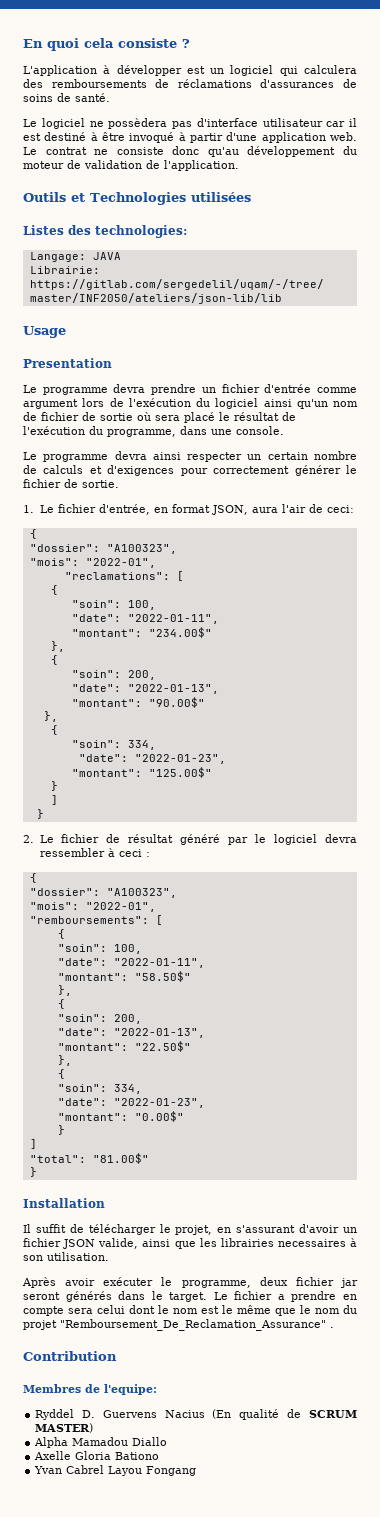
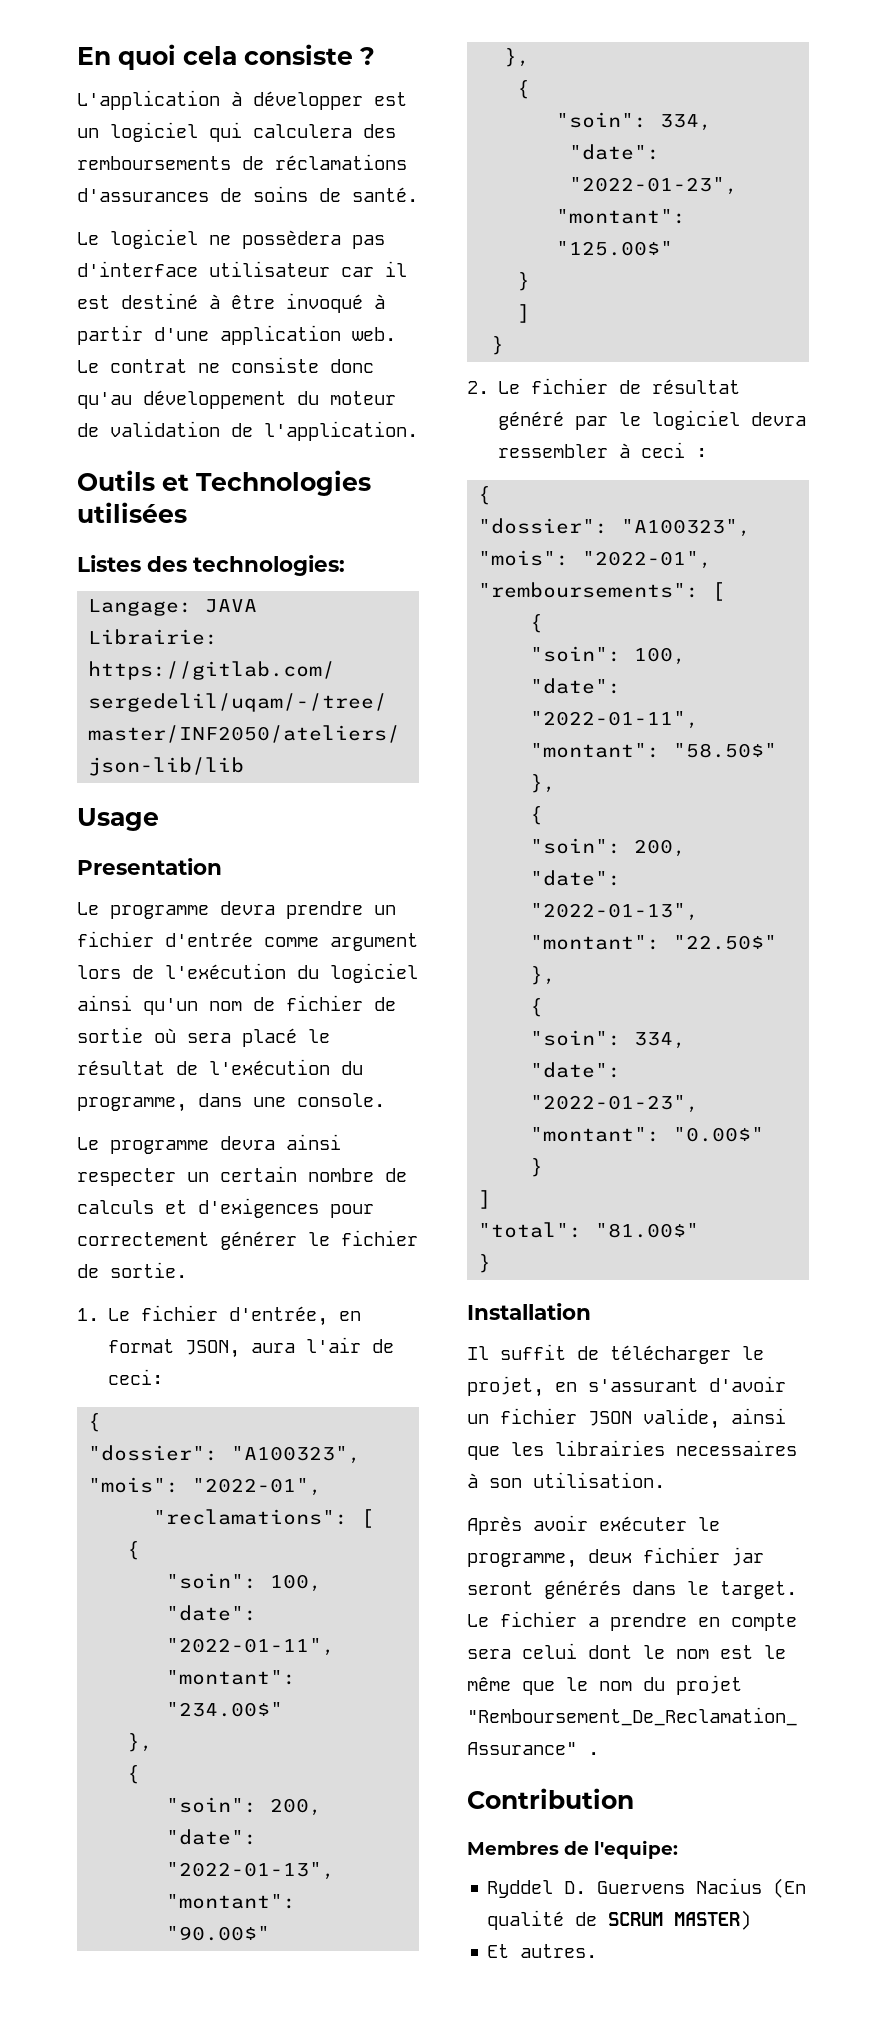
[34,1437,168,1448] [34,1451,160,1460] [34,1465,197,1476] Alpha Mamadou Diallo // Axelle Gloria Bationo // Yvan Cabrel Layou Fongang -> [487,1944,598,1958] Et autres.

